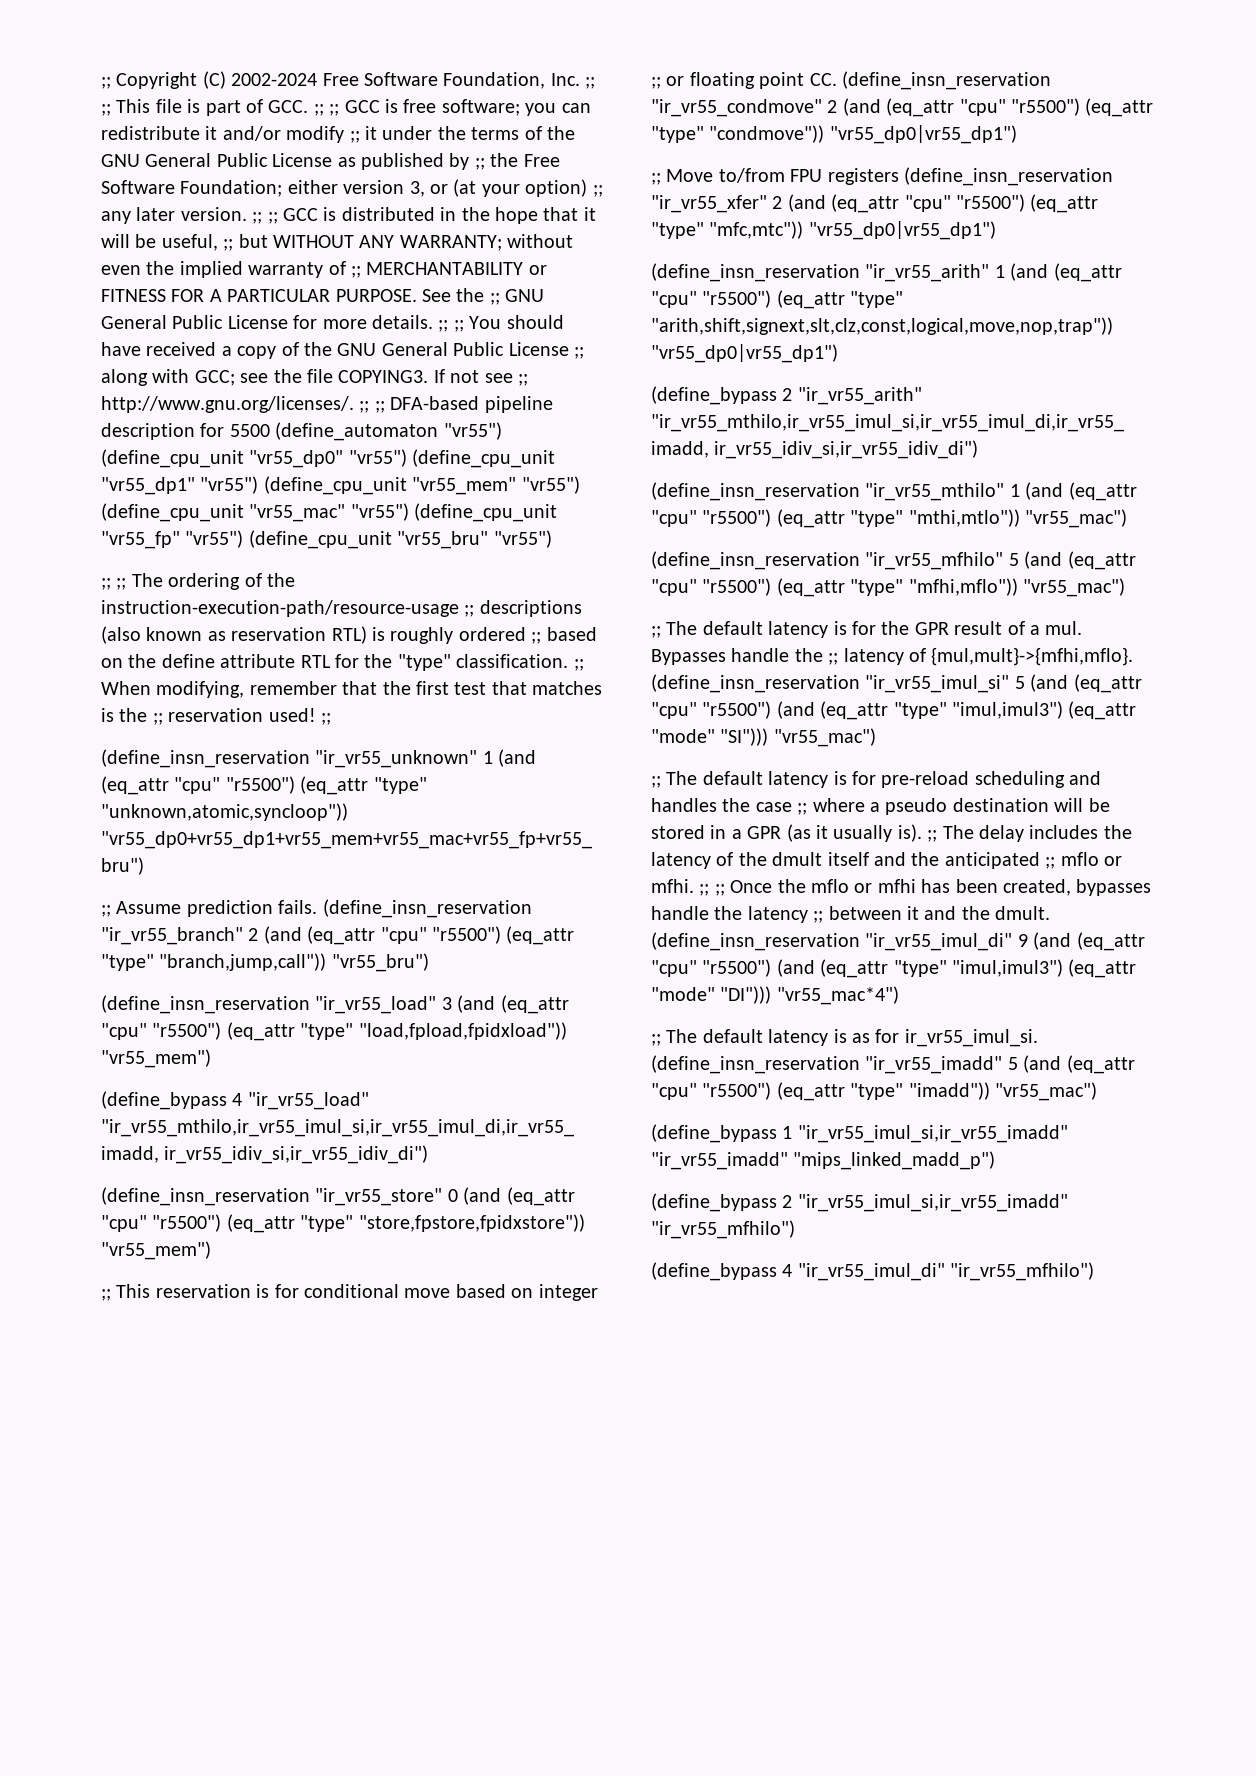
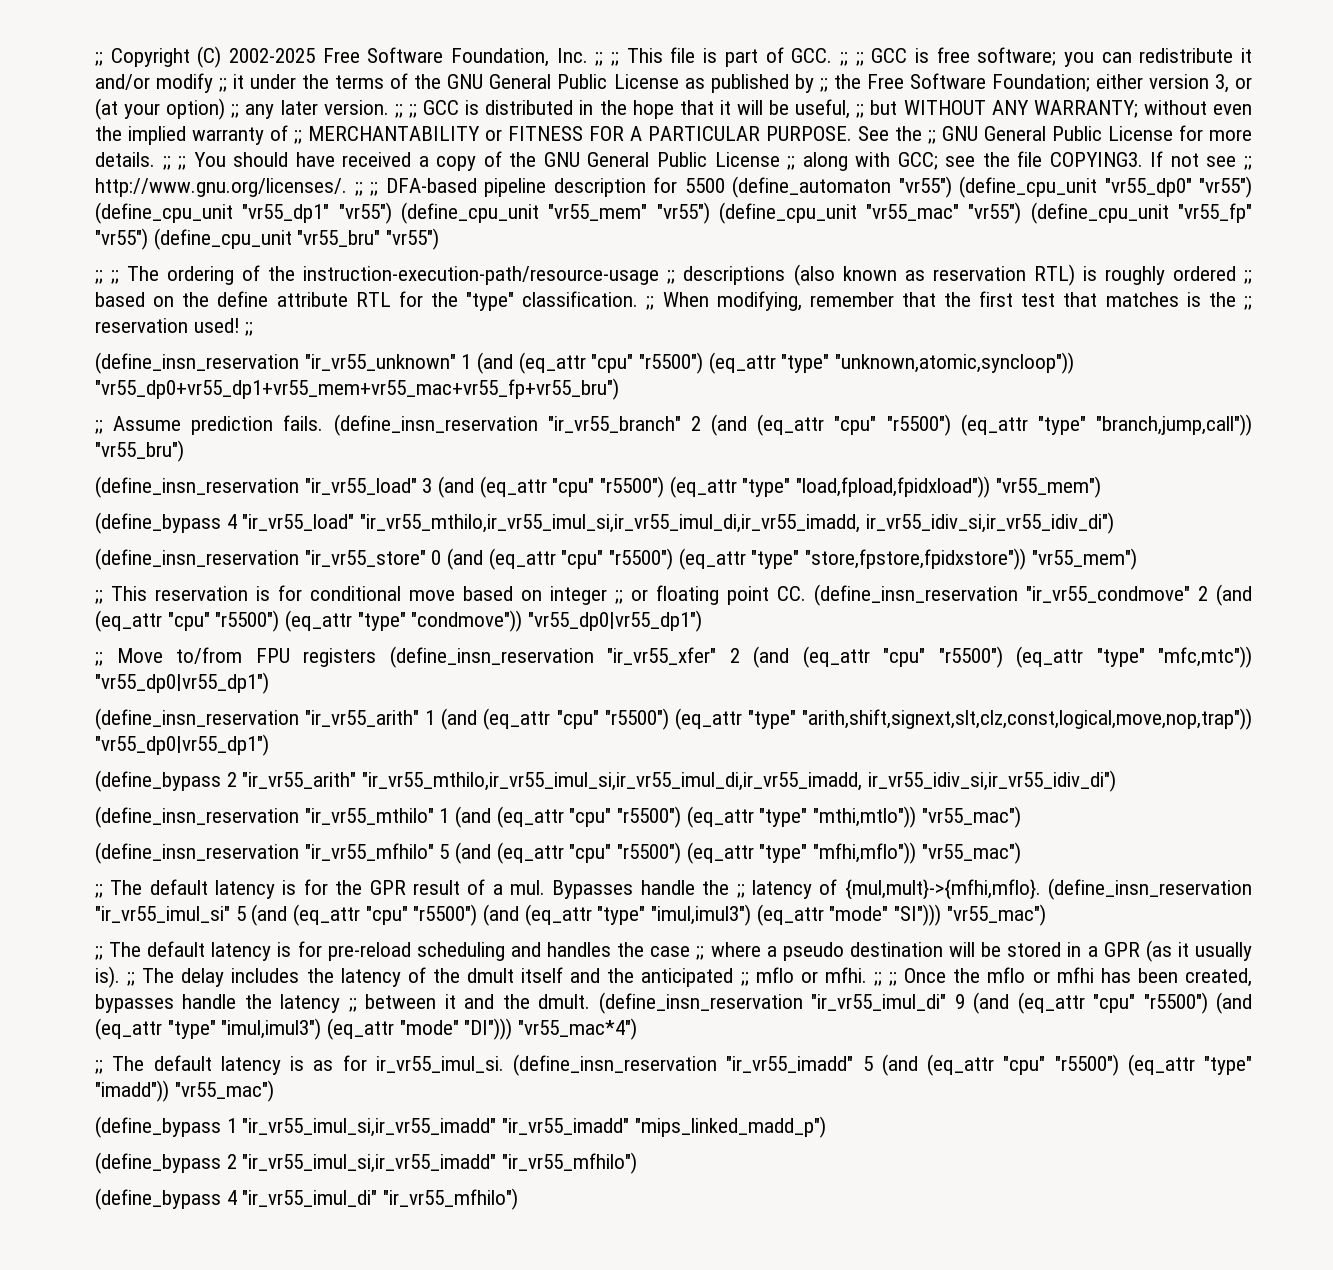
[231,73,318,86] 2002-2024 -> [229,48,316,63] 2002-2025

